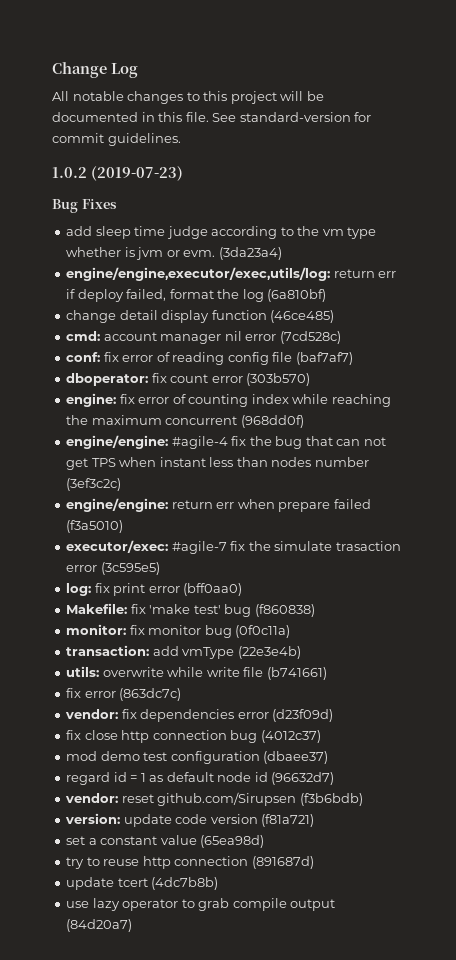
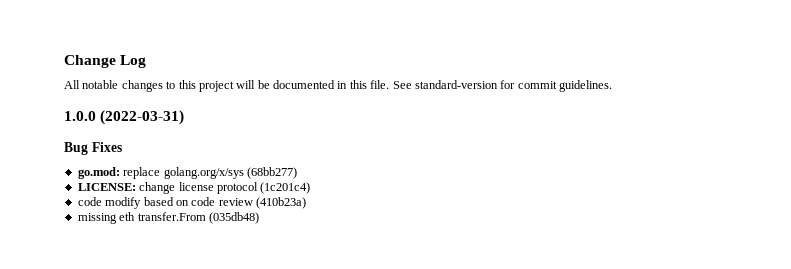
[52,166,183,181] 1.0.2 (2019-07-23) -> [64,110,185,125] 1.0.0 (2022-03-31)
[66,226,377,239] [66,247,282,260] [66,267,397,281] [66,289,327,302] [66,310,335,323] [66,331,341,344] [66,352,353,365] [66,373,311,386] [66,393,391,407] [66,415,304,428] [66,435,386,449] [66,457,369,470] [66,478,122,491] [66,498,371,512] [66,520,124,533] [66,540,401,554] [66,562,160,575] [66,583,243,596] [66,603,315,617] [66,624,291,638] [66,645,301,659] [66,666,327,680] [66,688,182,701] [65,709,334,722] [66,730,321,743] [66,751,329,764] [66,772,335,785] [65,792,363,806] [65,813,315,827] [66,835,265,848] [66,856,314,869] [66,877,219,890] [66,898,336,911] [66,919,133,932] add sleep time judge according to the vm type whether is jvm or evm. (3da23a4) // engine/engine,executor/exec,utils/log: return err if deploy failed, format the log (6a810bf) // change detail display function (46ce485) // cmd: account manager nil error (7cd528c) // conf: fix error of reading config file (baf7af7) // dboperator: fix count error (303b570) // engine: fix error of counting index while reaching the maximum concurrent (968dd0f) // engine/engine: #agile-4 fix the bug that can not get TPS when instant less than nodes number (3ef3c2c) // engine/engine: return err when prepare failed (f3a5010) // executor/exec: #agile-7 fix the simulate trasaction error (3c595e5) // log: fix print error (bff0aa0) // Makefile: fix 'make test' bug (f860838) // monitor: fix monitor bug (0f0c11a) // transaction: add vmType (22e3e4b) // utils: overwrite while write file (b741661) // fix error (863dc7c) // vendor: fix dependencies error (d23f09d) // fix close http connection bug (4012c37) // mod demo test configuration (dbaee37) // regard id = 1 as default node id (96632d7) // vendor: reset github.com/Sirupsen (f3b6bdb) // version: update code version (f81a721) // set a constant value (65ea98d) // try to reuse http connection (891687d) // update tcert (4dc7b8b) // use lazy operator to grab compile output (84d20a7) -> [77,167,297,179] [77,182,311,194] [77,197,306,209] [77,212,259,224] go.mod: replace golang.org/x/sys (68bb277) // LICENSE: change license protocol (1c201c4) // code modify based on code review (410b23a) // missing eth transfer.From (035db48)

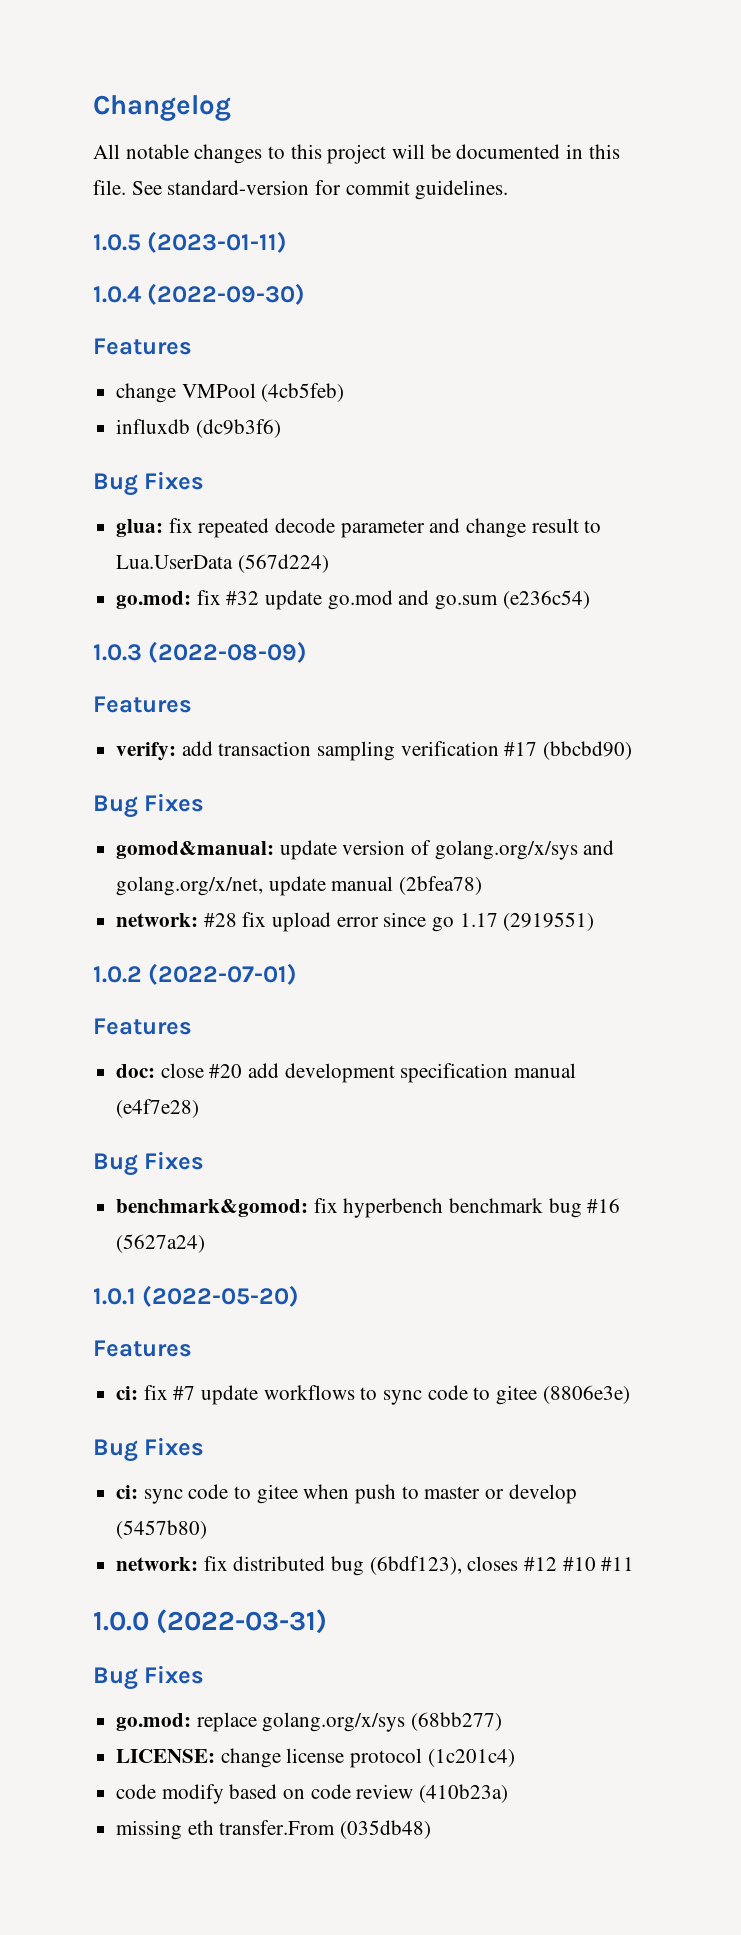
[64,55,147,68] Change Log -> [93,95,231,121] Changelog
(612, 86) none -> [93,231,288,253] [93,283,306,305] [93,338,192,355] [116,383,345,403] [116,419,281,438] [93,471,205,496] [116,518,602,538] [116,554,329,573] [116,590,590,610] [93,641,308,663] [93,696,192,713] [116,741,633,761] [93,793,205,818] [116,840,615,860] [116,876,483,896] [116,912,595,932] [93,963,298,985] [93,1018,192,1035] [116,1063,577,1083] [116,1099,200,1118] [93,1151,205,1176] [116,1198,621,1218] [116,1234,206,1253] [93,1285,300,1307] [93,1340,192,1357] [116,1385,630,1405] [93,1437,205,1462] [116,1484,577,1504] [116,1520,208,1539] [116,1556,635,1576] // 1.0.5 (2023-01-11) // 1.0.4 (2022-09-30) // Features // change VMPool (4cb5feb) // influxdb (dc9b3f6) // Bug Fixes // glua: fix repeated decode parameter and change result to Lua.UserData (567d224) // go.mod: fix #32 update go.mod and go.sum (e236c54) // 1.0.3 (2022-08-09) // Features // verify: add transaction sampling verification #17 (bbcbd90) // Bug Fixes // gomod&manual: update version of golang.org/x/sys and golang.org/x/net, update manual (2bfea78) // network: #28 fix upload error since go 1.17 (2919551) // 1.0.2 (2022-07-01) // Features // doc: close #20 add development specification manual (e4f7e28) // Bug Fixes // benchmark&gomod: fix hyperbench benchmark bug #16 (5627a24) // 1.0.1 (2022-05-20) // Features // ci: fix #7 update workflows to sync code to gitee (8806e3e) // Bug Fixes // ci: sync code to gitee when push to master or develop (5457b80) // network: fix distributed bug (6bdf123), closes #12 #10 #11

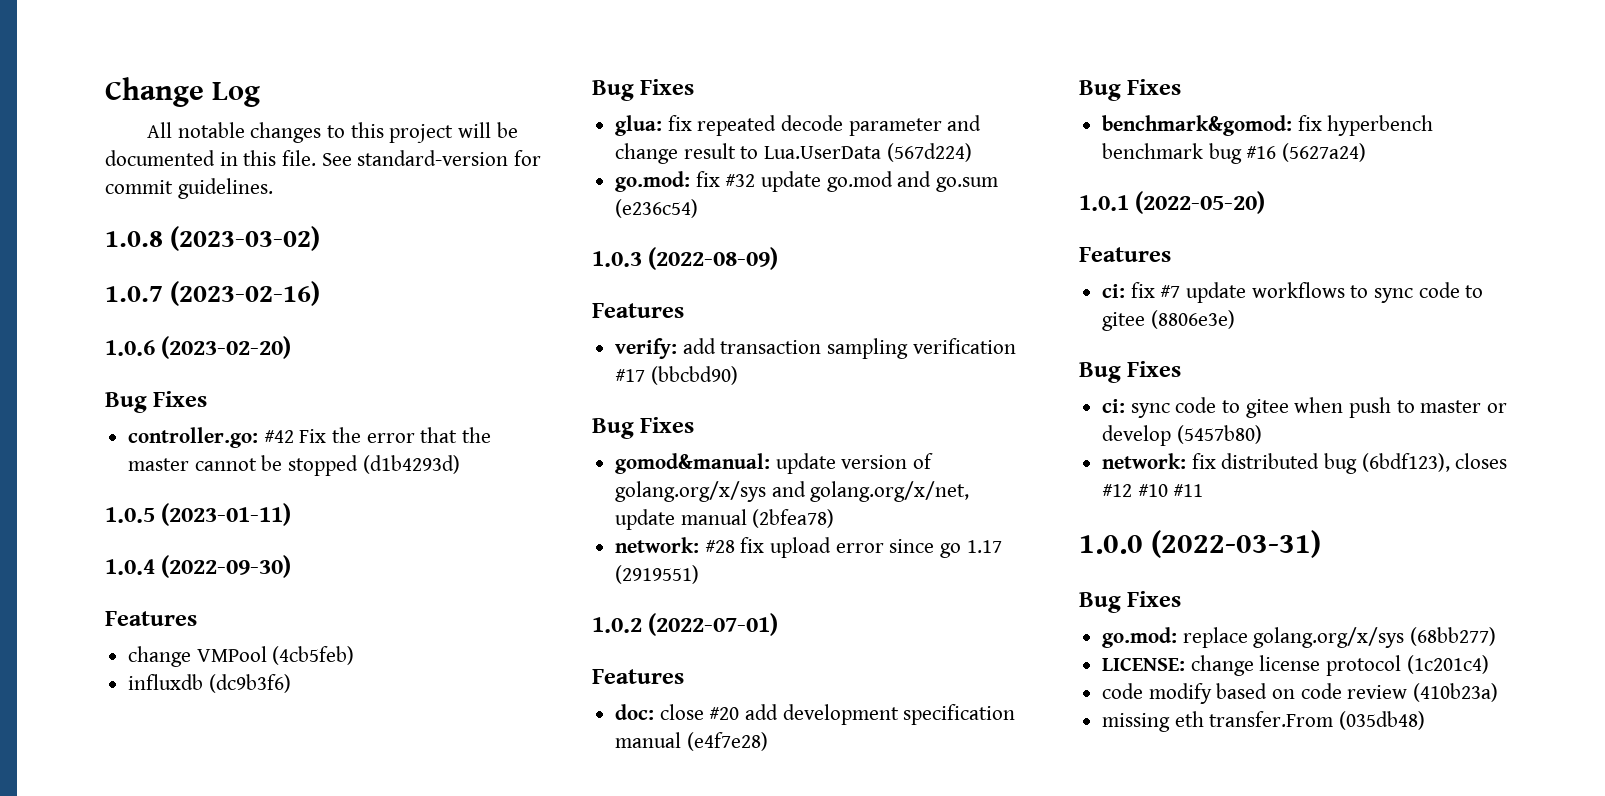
[93,95,231,121] Changelog -> [105,77,260,107] Change Log
(509, 190) none -> [105,226,321,251] [105,281,321,306] [105,336,292,359] [105,391,208,413] [128,427,492,448] [128,455,460,476] // 1.0.8 (2023-03-02) // 1.0.7 (2023-02-16) // 1.0.6 (2023-02-20) // Bug Fixes // controller.go: #42 Fix the error that the master cannot be stopped (d1b4293d)

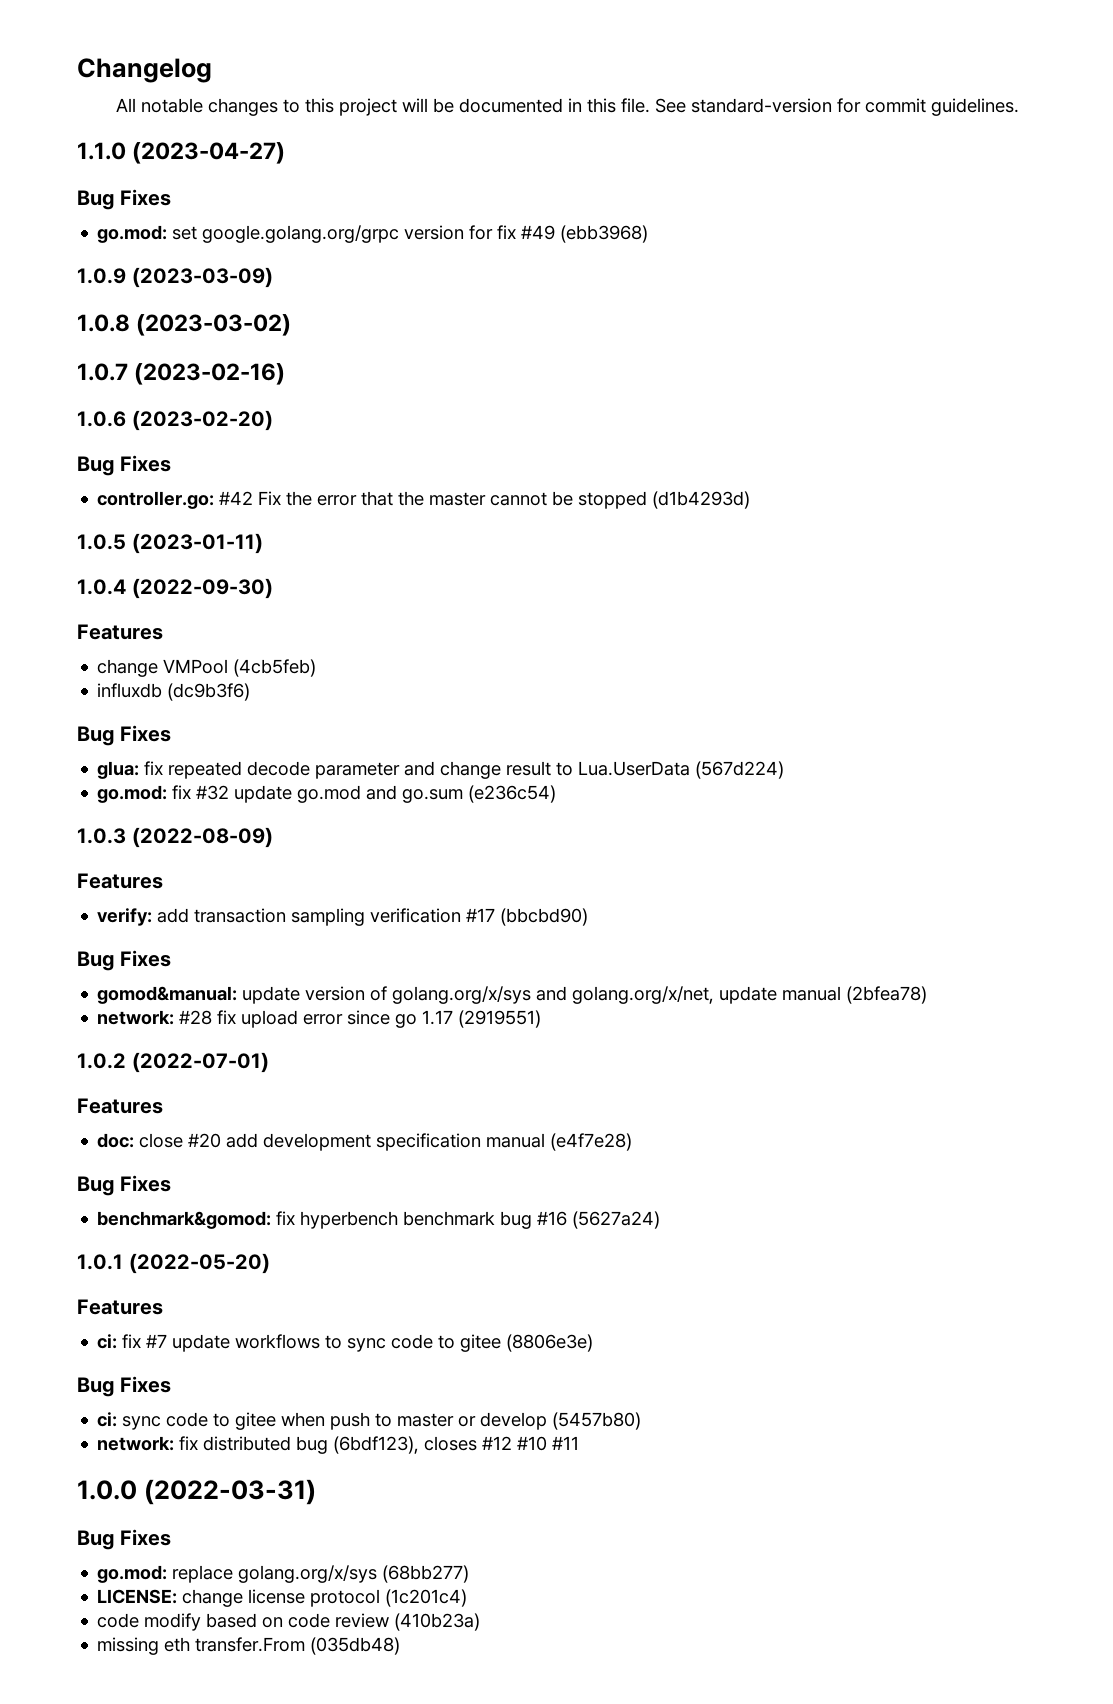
[105,77,260,107] Change Log -> [77,58,212,83] Changelog
(273, 188) none -> [77,142,286,164] [77,189,171,210] [97,225,649,243] [77,267,273,288] // 1.1.0 (2023-04-27) // Bug Fixes // go.mod: set google.golang.org/grpc version for fix #49 (ebb3968) // 1.0.9 (2023-03-09)

